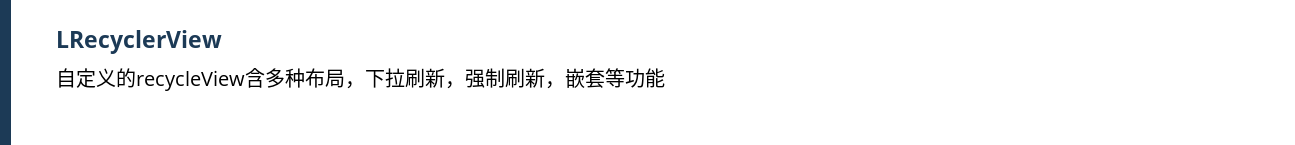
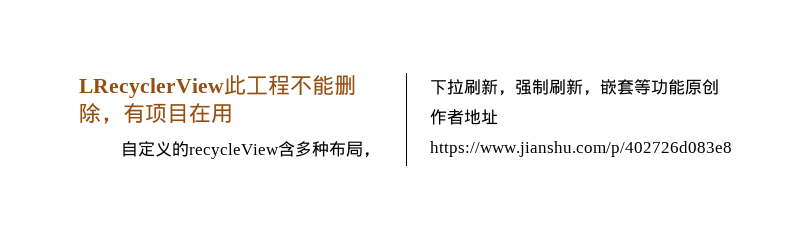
(222, 42) none -> [224,75,356,96] [79,103,233,124] 此工程不能删除，有项目在用
(665, 78) none -> [685,79,719,95] [430,109,498,125] [430,141,732,157] 原创作者地址https://www.jianshu.com/p/402726d083e8

